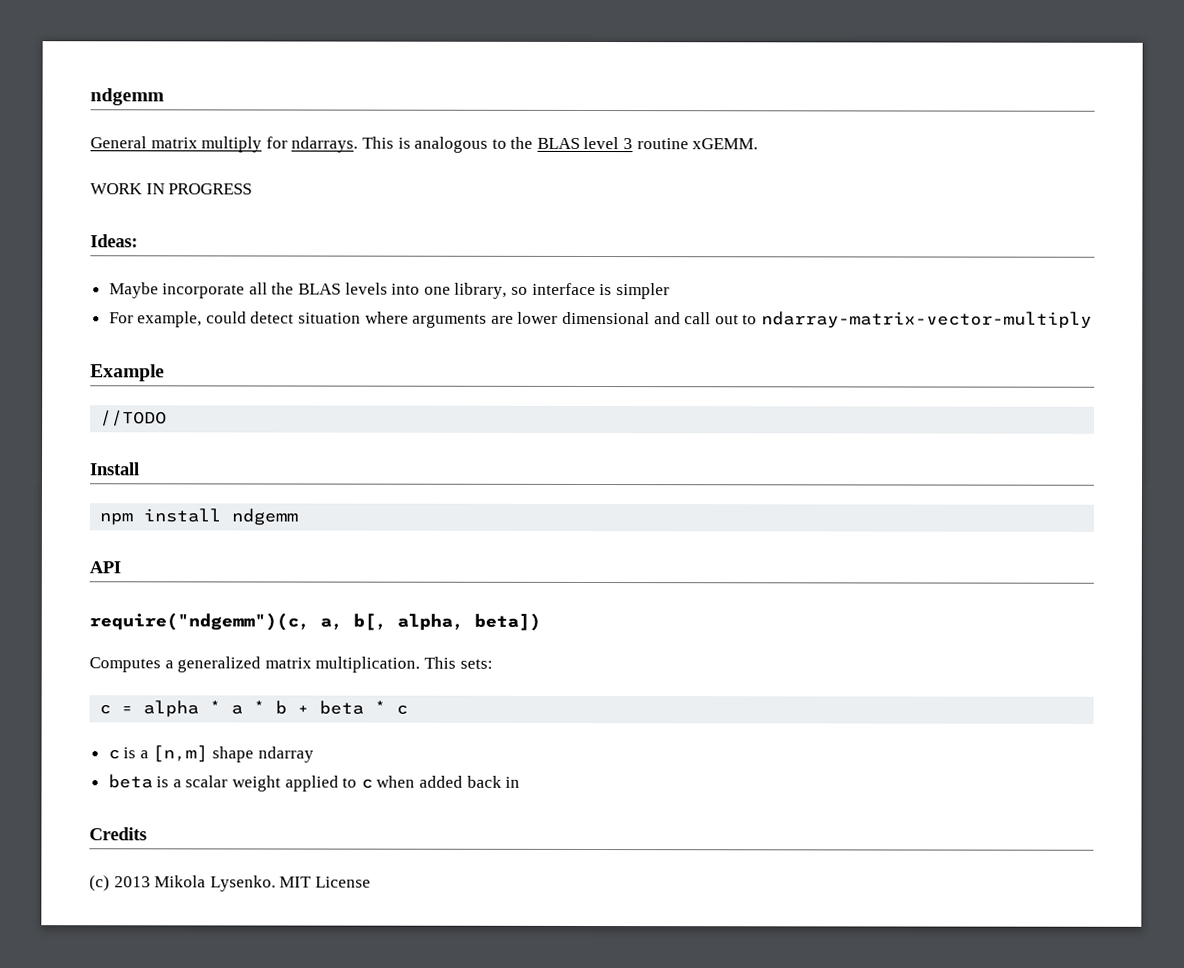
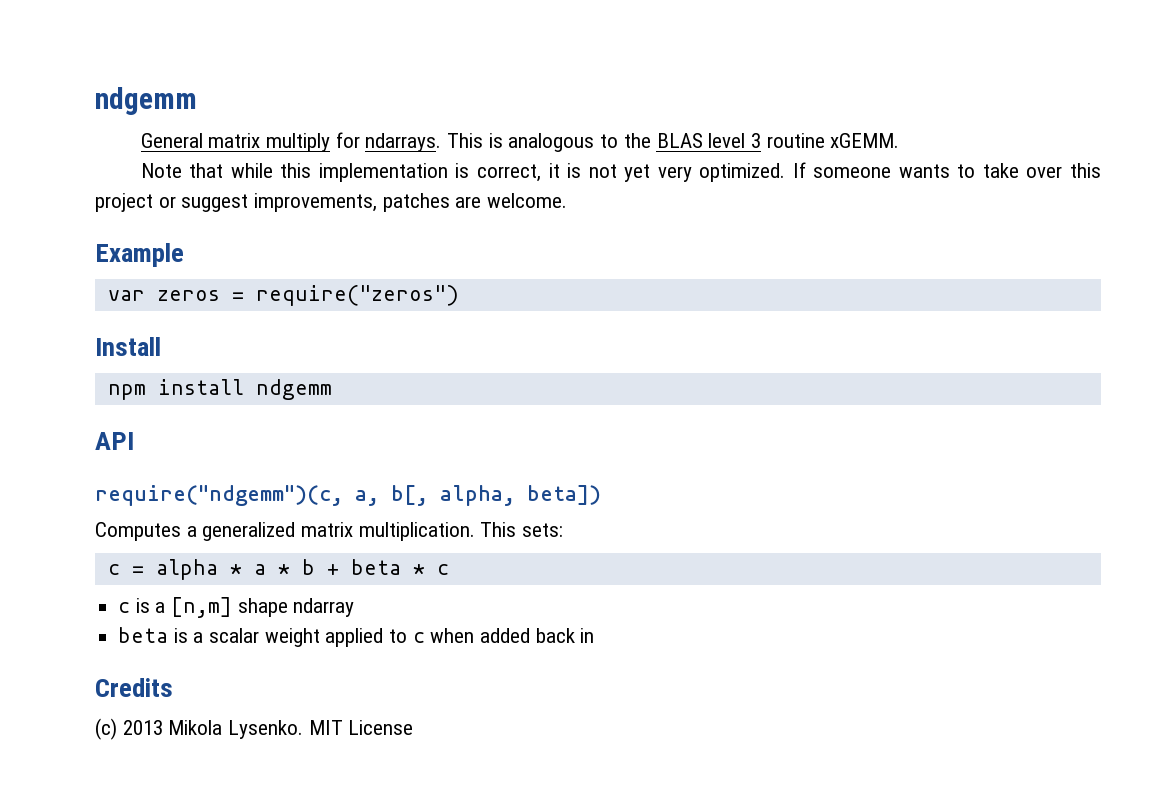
[90,183,253,195] [90,234,138,248] [108,282,670,300] [108,311,1092,329] [90,364,165,382] [100,410,168,427] WORK IN PROGRESS // Ideas: // Maybe incorporate all the BLAS levels into one library, so interface is simpler // For example, could detect situation where arguments are lower dimensional and call out to ndarray-matrix-vector-multiply // Example // //TODO -> [140,162,1102,182] [95,193,568,212] [95,243,184,267] [107,285,459,306] Note that while this implementation is correct, it is not yet very optimized. If someone wants to take over this project or suggest improvements, patches are welcome. // Example // var zeros = require("zeros")

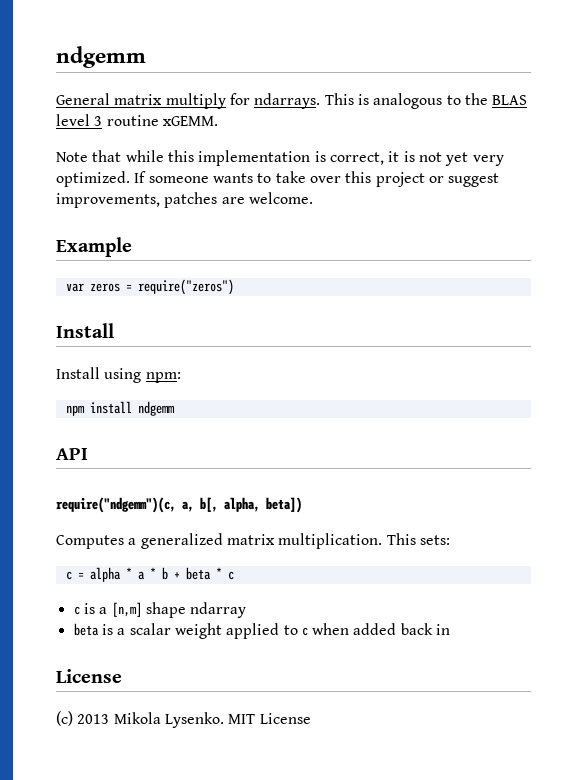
(161, 346) none -> [56,367,181,383] // Install using npm:
[95,678,173,697] Credits -> [56,669,122,683] License

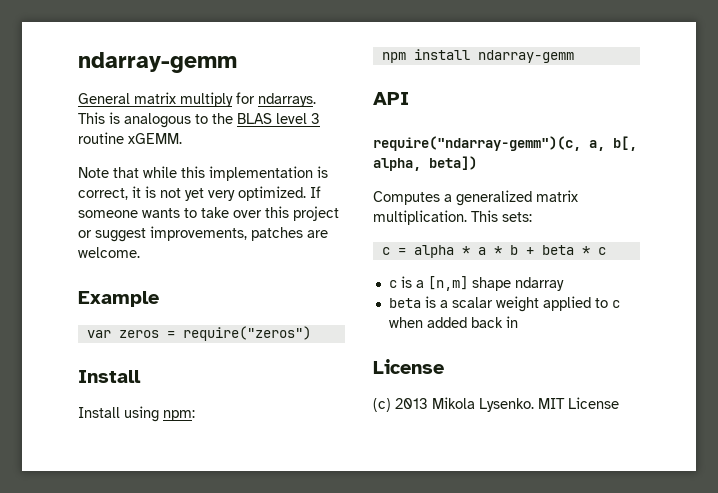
[56,46,146,68] ndgemm -> [78,52,237,73] ndarray-gemm
[137,401,175,416] ndgemm -> [477,50,574,63] ndarray-gemm
[56,497,176,513] require("ndgemm")(c, -> [373,136,581,151] require("ndarray-gemm")(c,

